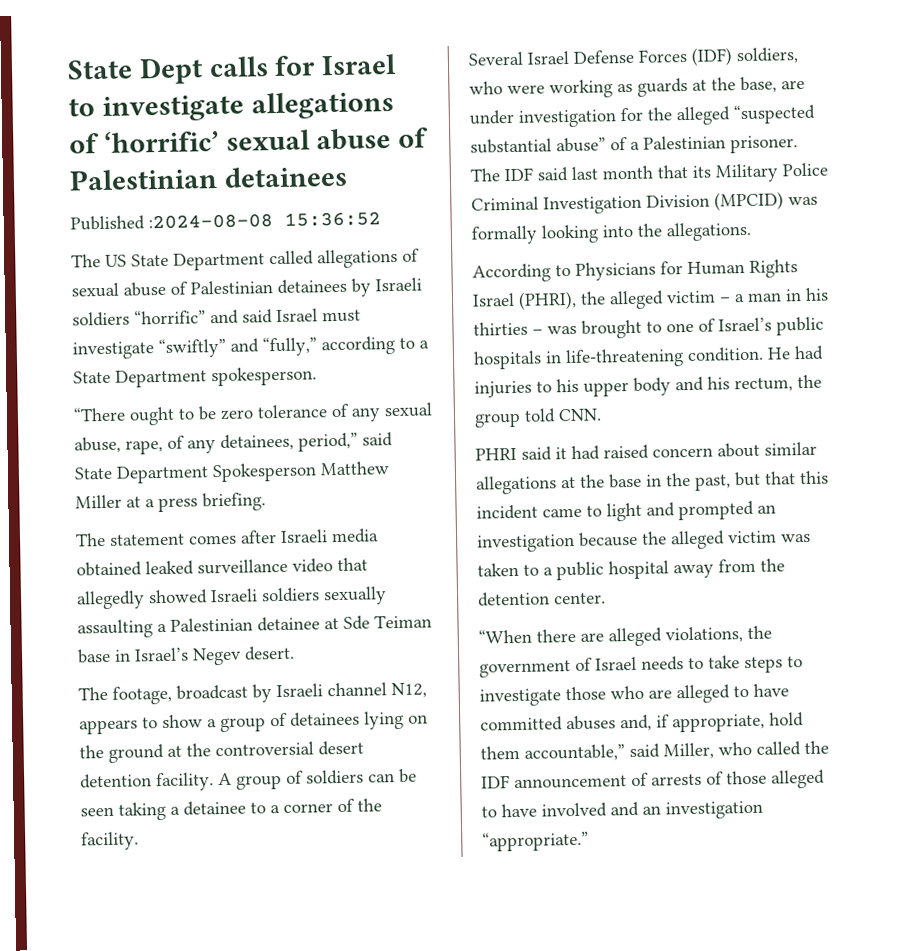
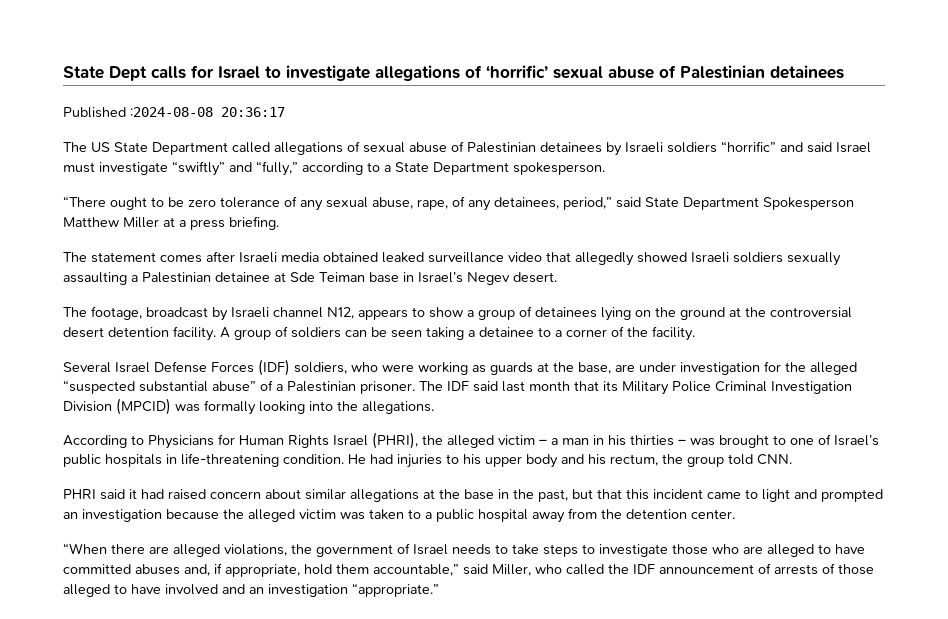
[284,211,381,227] 15:36:52 -> [221,107,285,117] 20:36:17

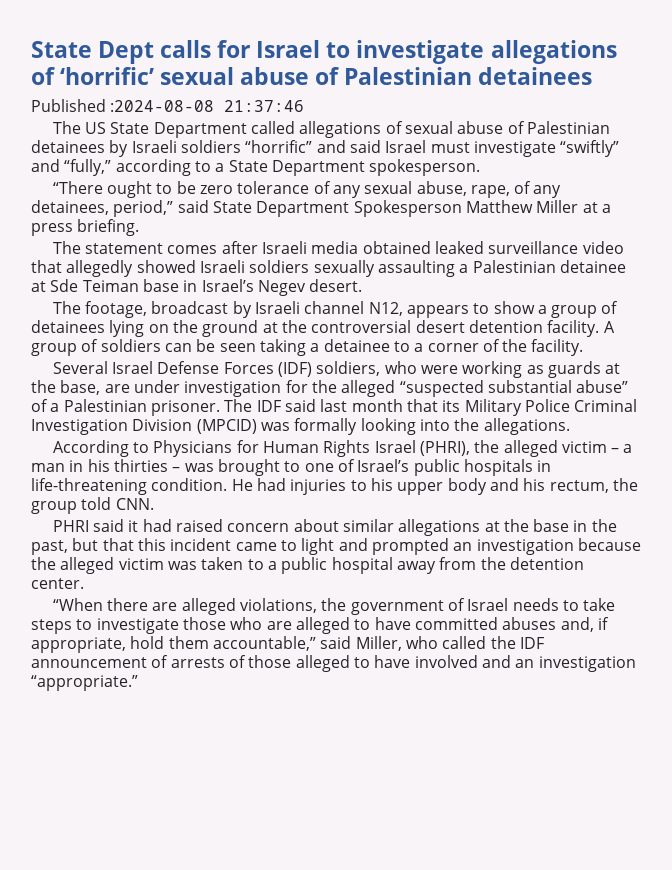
[221,107,285,117] 20:36:17 -> [224,100,305,112] 21:37:46

